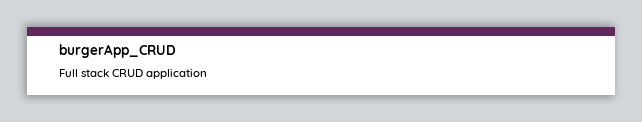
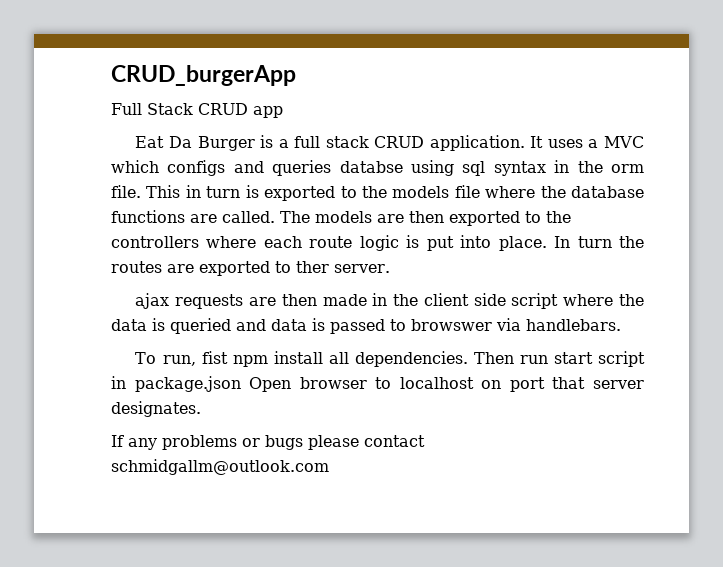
[59,44,176,58] burgerApp_CRUD -> [111,65,296,86] CRUD_burgerApp
[81,69,208,79] stack CRUD application -> [147,103,283,118] [135,135,645,151] [111,160,644,176] [111,185,644,201] [111,210,571,226] [111,235,644,251] [111,261,390,276] [135,293,644,309] [111,318,621,334] [135,351,645,367] [111,376,644,392] [111,401,201,417] [111,435,425,450] [111,459,329,475] Stack CRUD app // Eat Da Burger is a full stack CRUD application. It uses a MVC which configs and queries databse using sql syntax in the orm file. This in turn is exported to the models file where the database functions are called. The models are then exported to the controllers where each route logic is put into place. In turn the routes are exported to ther server. // ajax requests are then made in the client side script where the data is queried and data is passed to browswer via handlebars. // To run, fist npm install all dependencies. Then run start script in package.json Open browser to localhost on port that server designates. // If any problems or bugs please contact schmidgallm@outlook.com

